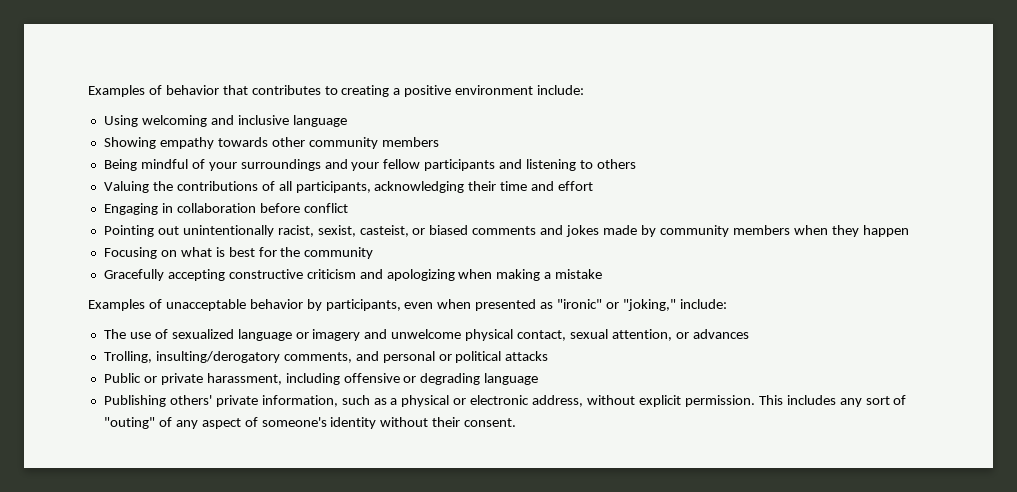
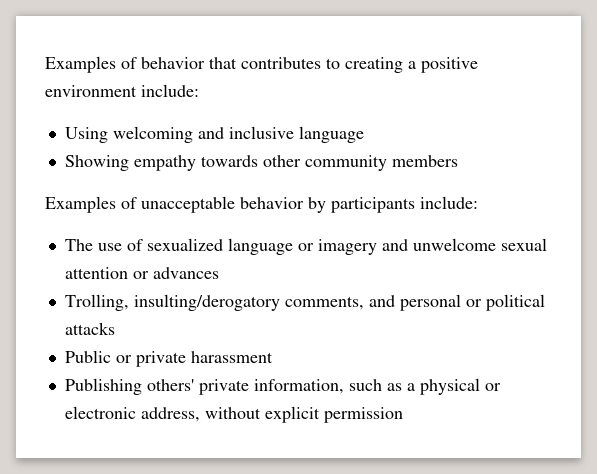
[103,159,636,171] [103,181,594,193] [103,203,348,215] [103,225,909,237] [103,247,374,259] [103,269,603,281] // Being mindful of your surroundings and your fellow participants and listening to others // Valuing the contributions of all participants, acknowledging their time and effort // Engaging in collaboration before conflict // Pointing out unintentionally racist, sexist, casteist, or biased comments and jokes made by community members when they happen // Focusing on what is best for the community // Gracefully accepting constructive criticism and apologizing when making a mistake -> (458, 161) none
[325,299,676,311] participants, even when presented as "ironic" or "joking," -> [331,197,415,213] participants
[465,329,672,341] physical contact, sexual attention, -> [500,238,547,251] [64,267,128,279] sexual attention
[206,373,539,385] harassment, including offensive or degrading language -> [190,351,273,363] harassment
[684,395,907,407] [103,417,517,429] permission. This includes any sort of "outing" of any aspect of someone's identity without their consent. -> [323,407,403,423] permission

